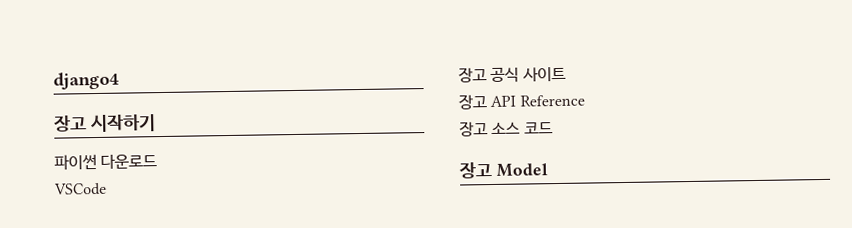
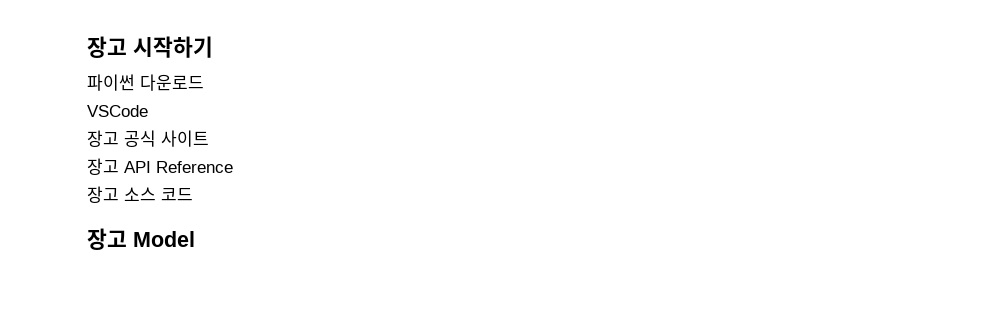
[53,71,120,90] django4 // -> (87, 47) none

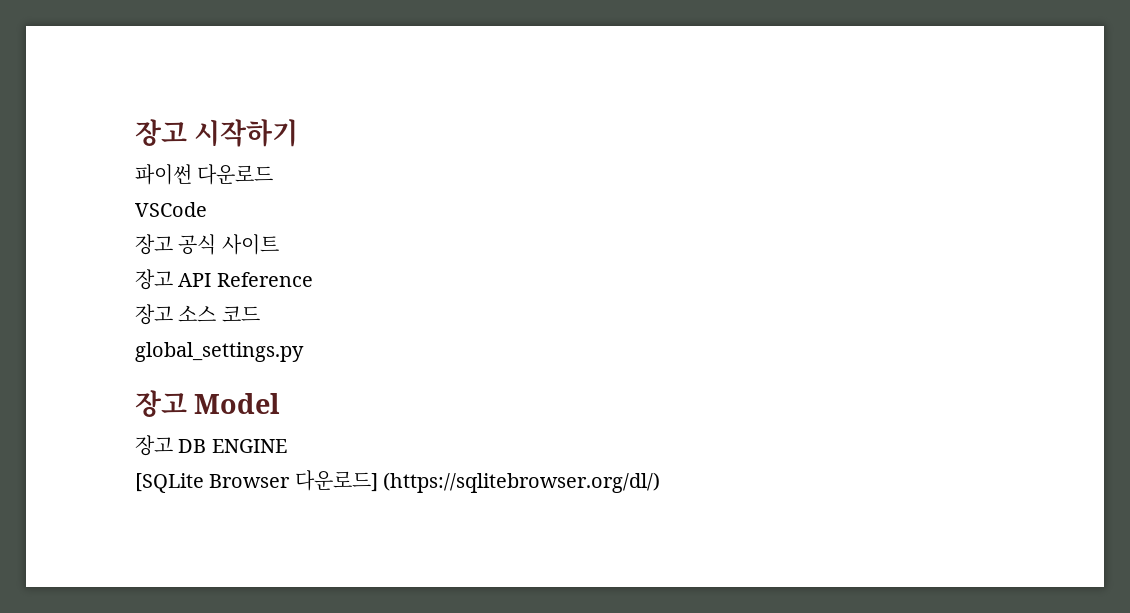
(193, 194) none -> [135,342,304,362] // global_settings.py
(195, 239) none -> [135,435,287,456] [135,470,661,493] // 장고 DB ENGINE // [SQLite Browser 다운로드] (https://sqlitebrowser.org/dl/)

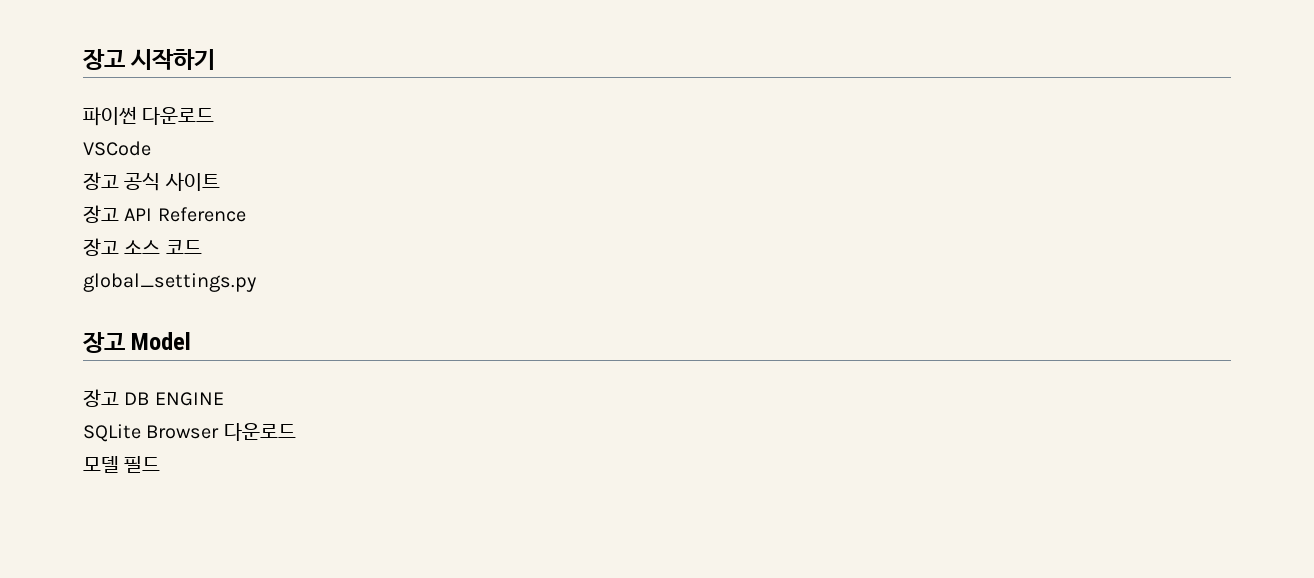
[135,470,661,493] [SQLite Browser 다운로드] (https://sqlitebrowser.org/dl/) -> [83,423,296,442] [83,456,161,473] SQLite Browser 다운로드 // 모델 필드

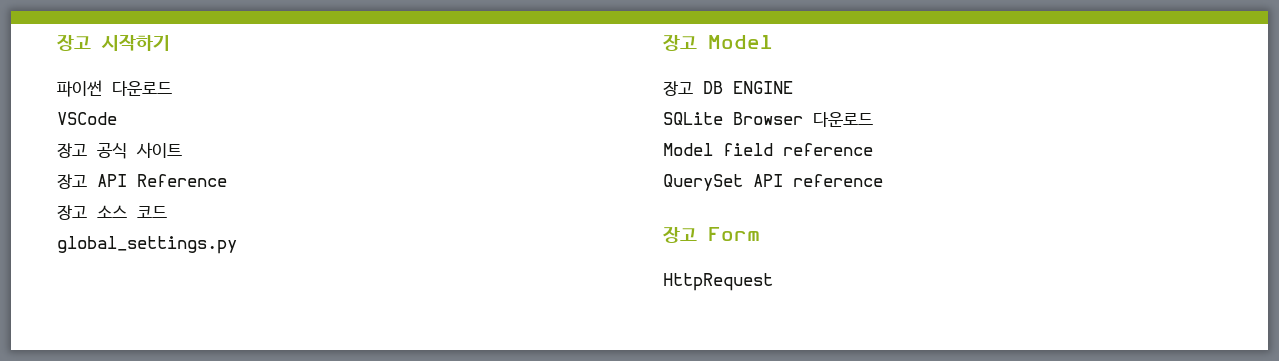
[83,456,161,473] 모델 필드 -> [663,143,873,156] [663,174,883,191] [663,227,760,243] [663,273,773,291] Model field reference // QuerySet API reference // 장고 Form // HttpRequest

